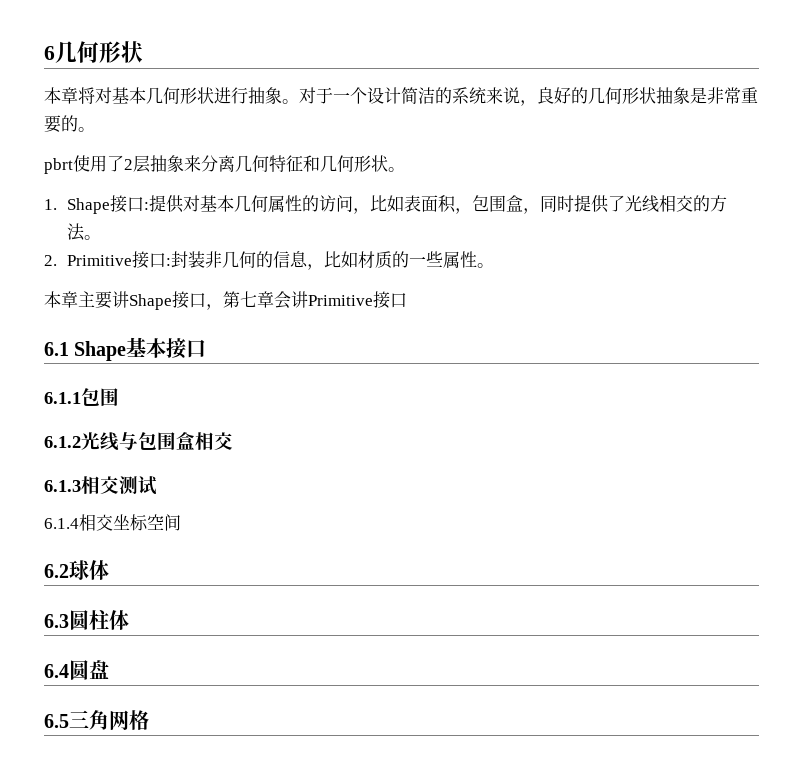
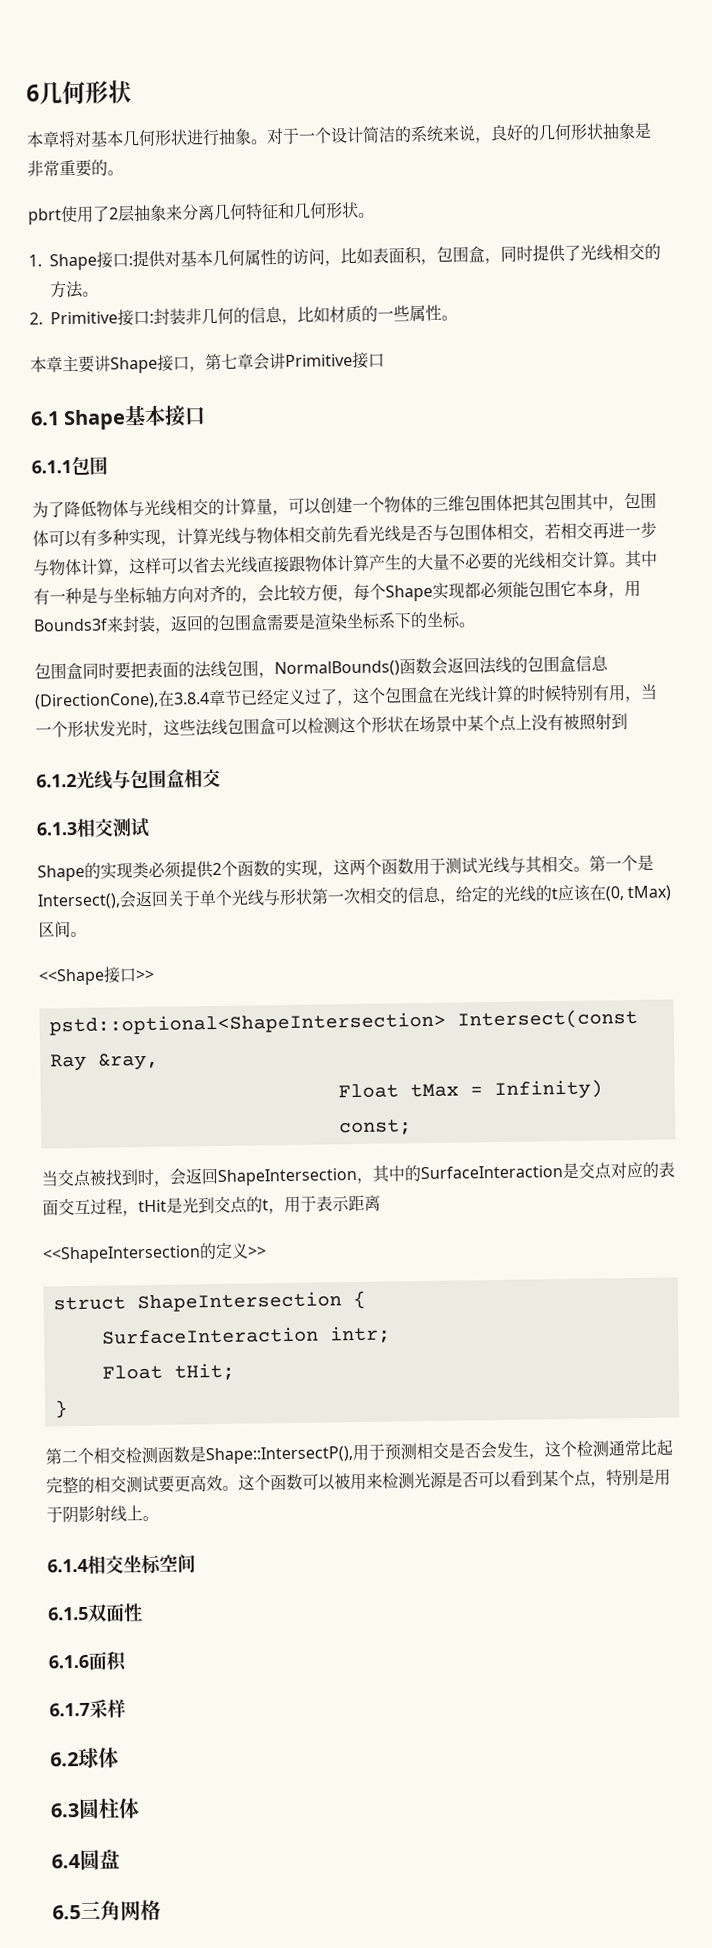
(119, 397) none -> [32,492,657,518] [32,521,657,548] [33,550,658,577] [33,579,641,605] [33,611,476,634] [34,655,609,680] [34,683,658,710] [35,713,628,738] // 为了降低物体与光线相交的计算量，可以创建一个物体的三维包围体把其包围其中，包围体可以有多种实现，计算光线与物体相交前先看光线是否与包围体相交，若相交再进一步与物体计算，这样可以省去光线直接跟物体计算产生的大量不必要的光线相交计算。其中有一种是与坐标轴方向对齐的，会比较方便，每个Shape实现都必须能包围它本身，用Bounds3f来封装，返回的包围盒需要是渲染坐标系下的坐标。 // 包围盒同时要把表面的法线包围，NormalBounds()函数会返回法线的包围盒信息(DirectionCone),在3.8.4章节已经定义过了，这个包围盒在光线计算的时候特别有用，当一个形状发光时，这些法线包围盒可以检测这个形状在场景中某个点上没有被照射到
[44,514,181,531] 6.1.4相交坐标空间 -> [37,854,654,882] [37,884,672,910] [38,921,87,938] [38,966,155,986] [48,1008,638,1036] [49,1052,159,1072] [337,1079,603,1101] [338,1119,412,1136] [41,1161,675,1188] [42,1194,381,1217] [42,1242,267,1264] [52,1290,366,1313] [101,1325,391,1345] [101,1362,235,1381] [54,1400,68,1419] [45,1439,673,1465] [46,1468,671,1494] [46,1505,159,1523] [47,1554,196,1575] [48,1603,143,1623] [48,1651,127,1672] [49,1699,126,1718] Shape的实现类必须提供2个函数的实现，这两个函数用于测试光线与其相交。第一个是Intersect(),会返回关于单个光线与形状第一次相交的信息，给定的光线的t应该在(0, tMax)区间。 // <<Shape接口>> // pstd::optional<ShapeIntersection> Intersect(const Ray &ray, // Float tMax = Infinity) const; // 当交点被找到时，会返回ShapeIntersection，其中的SurfaceInteraction是交点对应的表面交互过程，tHit是光到交点的t，用于表示距离 // <<ShapeIntersection的定义>> // struct ShapeIntersection { // SurfaceInteraction intr; // Float tHit; // } // 第二个相交检测函数是Shape::IntersectP(),用于预测相交是否会发生，这个检测通常比起完整的相交测试要更高效。这个函数可以被用来检测光源是否可以看到某个点，特别是用于阴影射线上。 // 6.1.4相交坐标空间 // 6.1.5双面性 // 6.1.6面积 // 6.1.7采样

